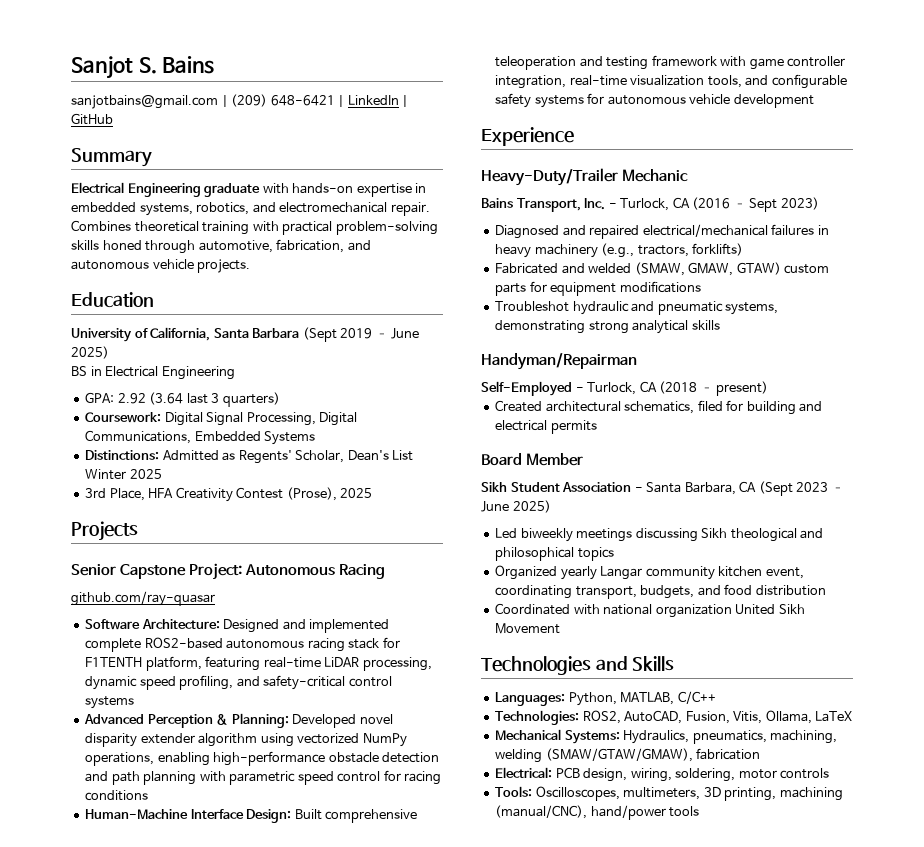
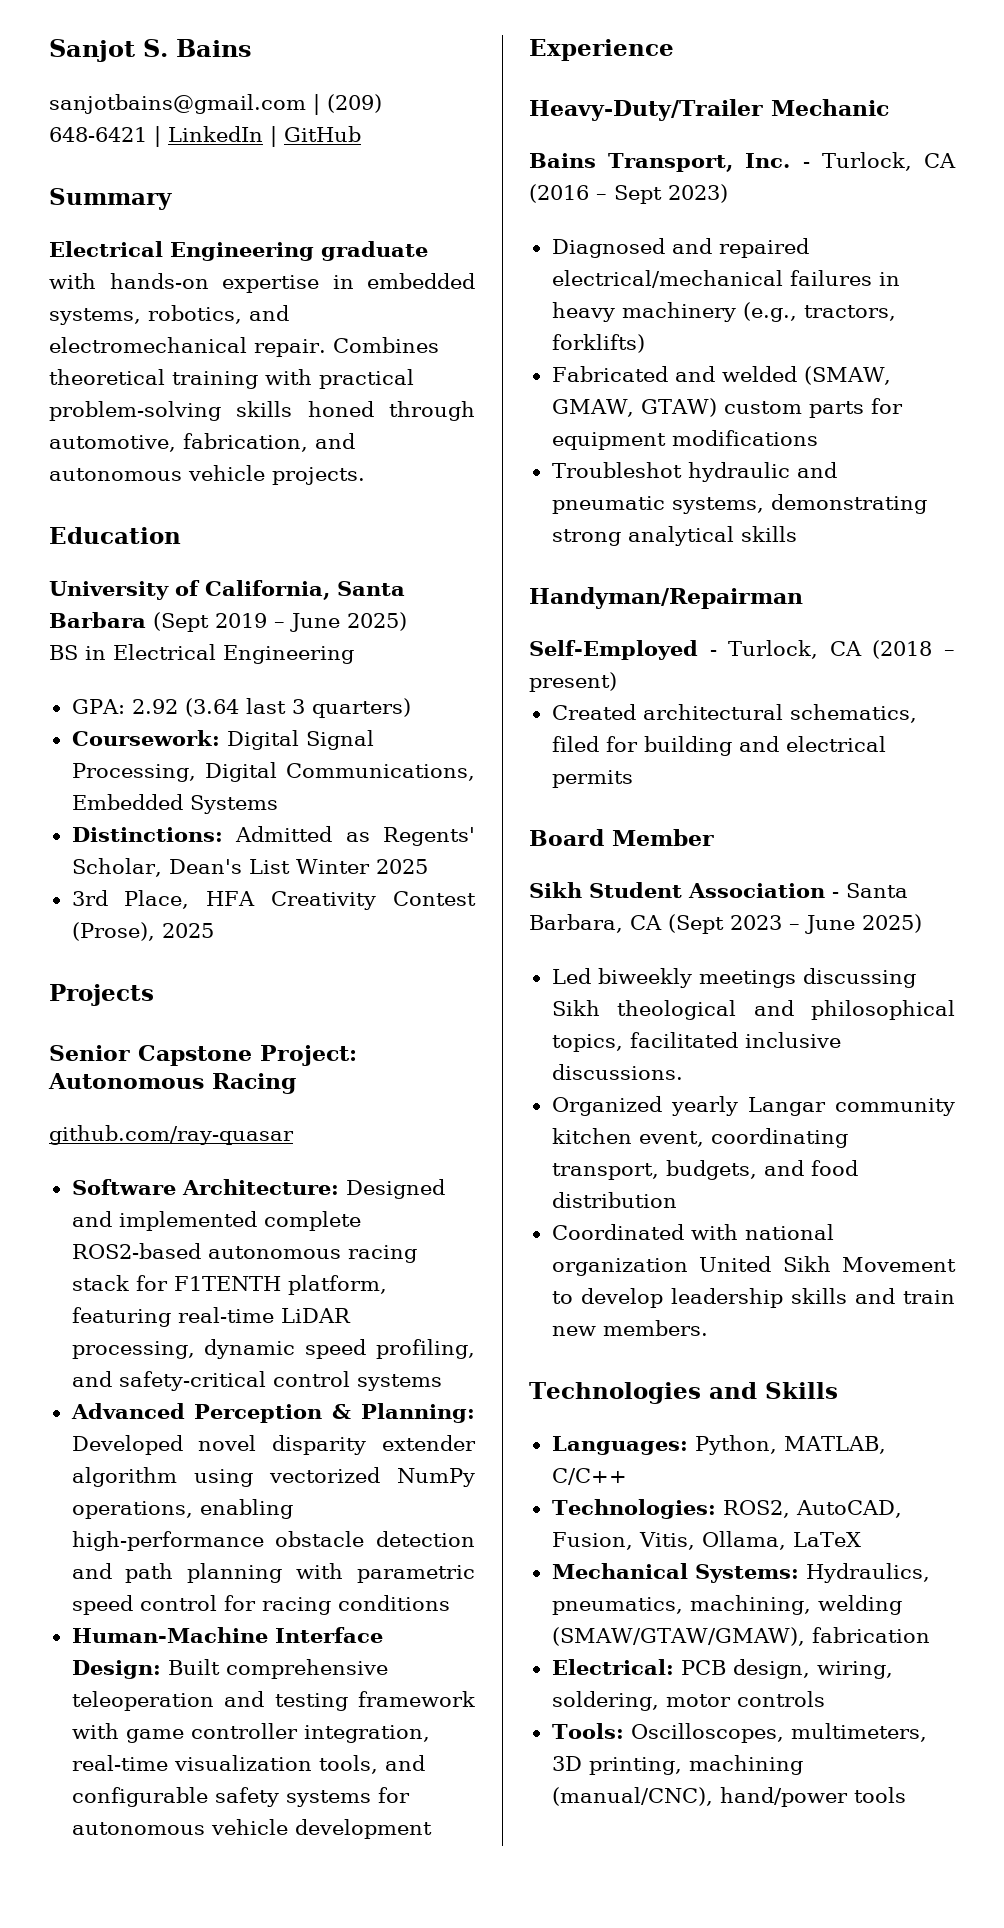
[577,547,614,561] topics -> [551,1032,841,1052] [551,1064,683,1080] topics, facilitated inclusive discussions.
(561, 628) none -> [551,1288,955,1308] [551,1320,708,1336] to develop leadership skills and train new members.

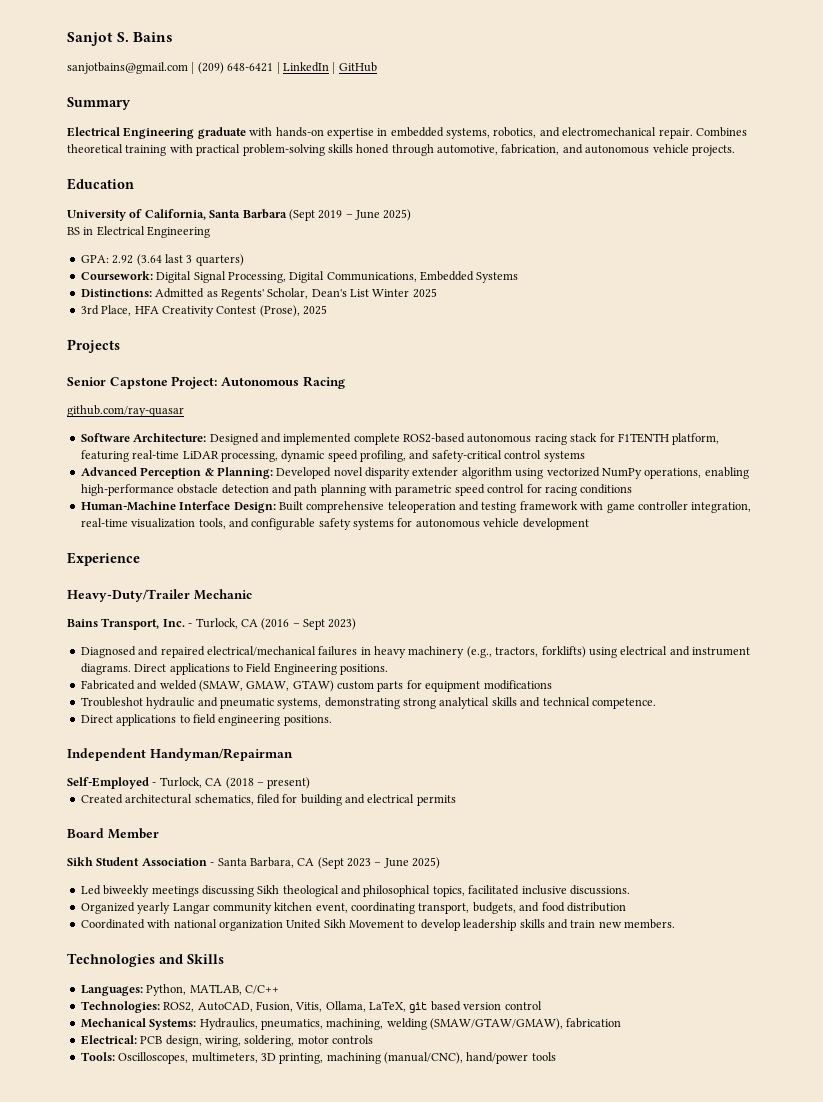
(645, 343) none -> [588,646,750,658] [80,663,388,675] using electrical and instrument diagrams. Direct applications to Field Engineering positions.
(797, 534) // -> [520,697,656,709] [80,714,332,726] [67,748,146,761] and technical competence. // Direct applications to field engineering positions. // Independent
[792,1532,861,1547] LaTeX -> [369,1001,542,1013] LaTeX, git based version control

